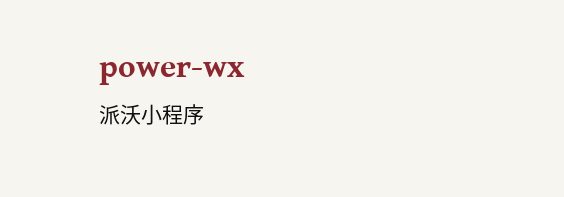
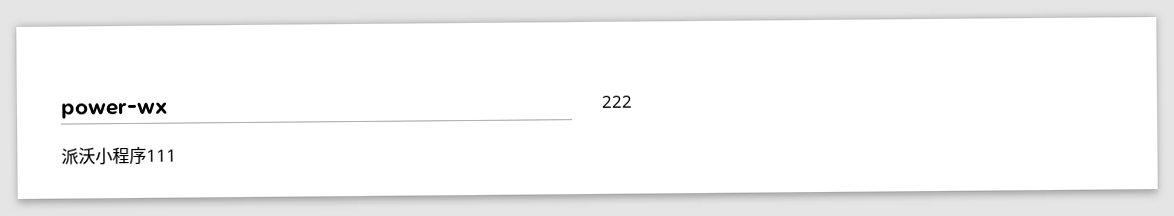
(204, 114) none -> [146,149,177,162] [601,95,632,108] 111 // 222

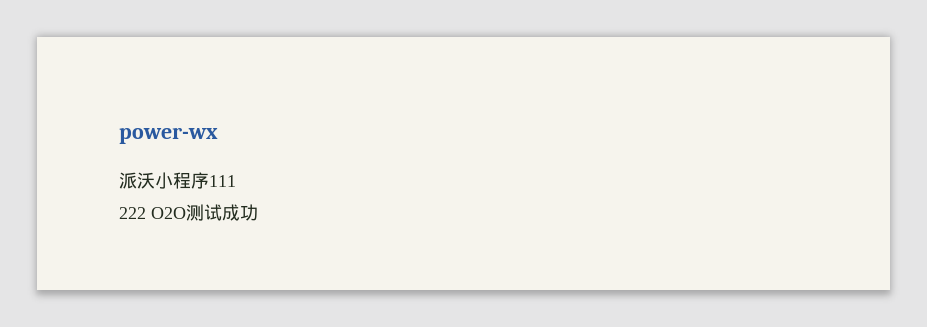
(632, 101) none -> [151,204,258,221] O2O测试成功

